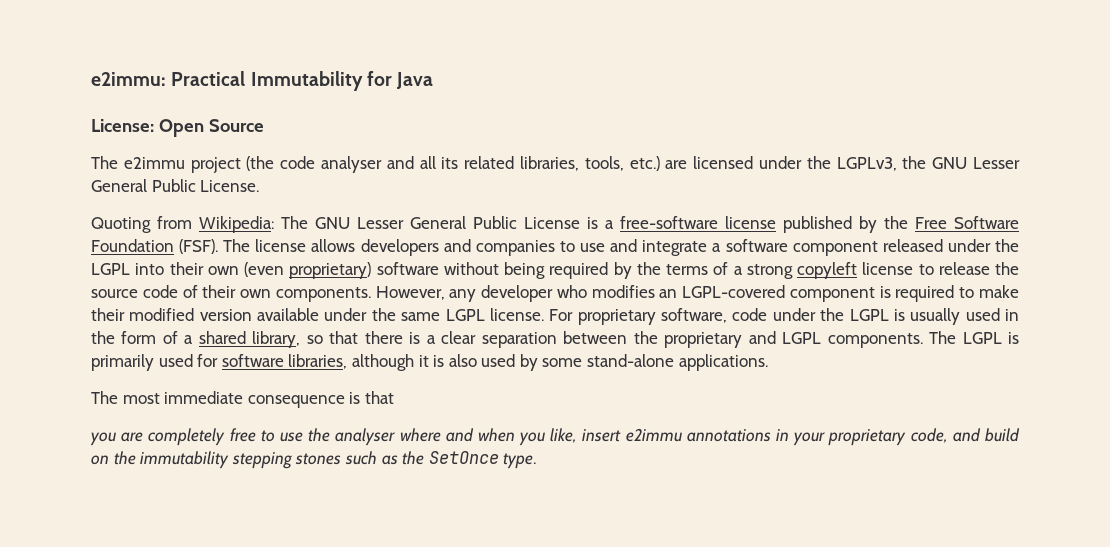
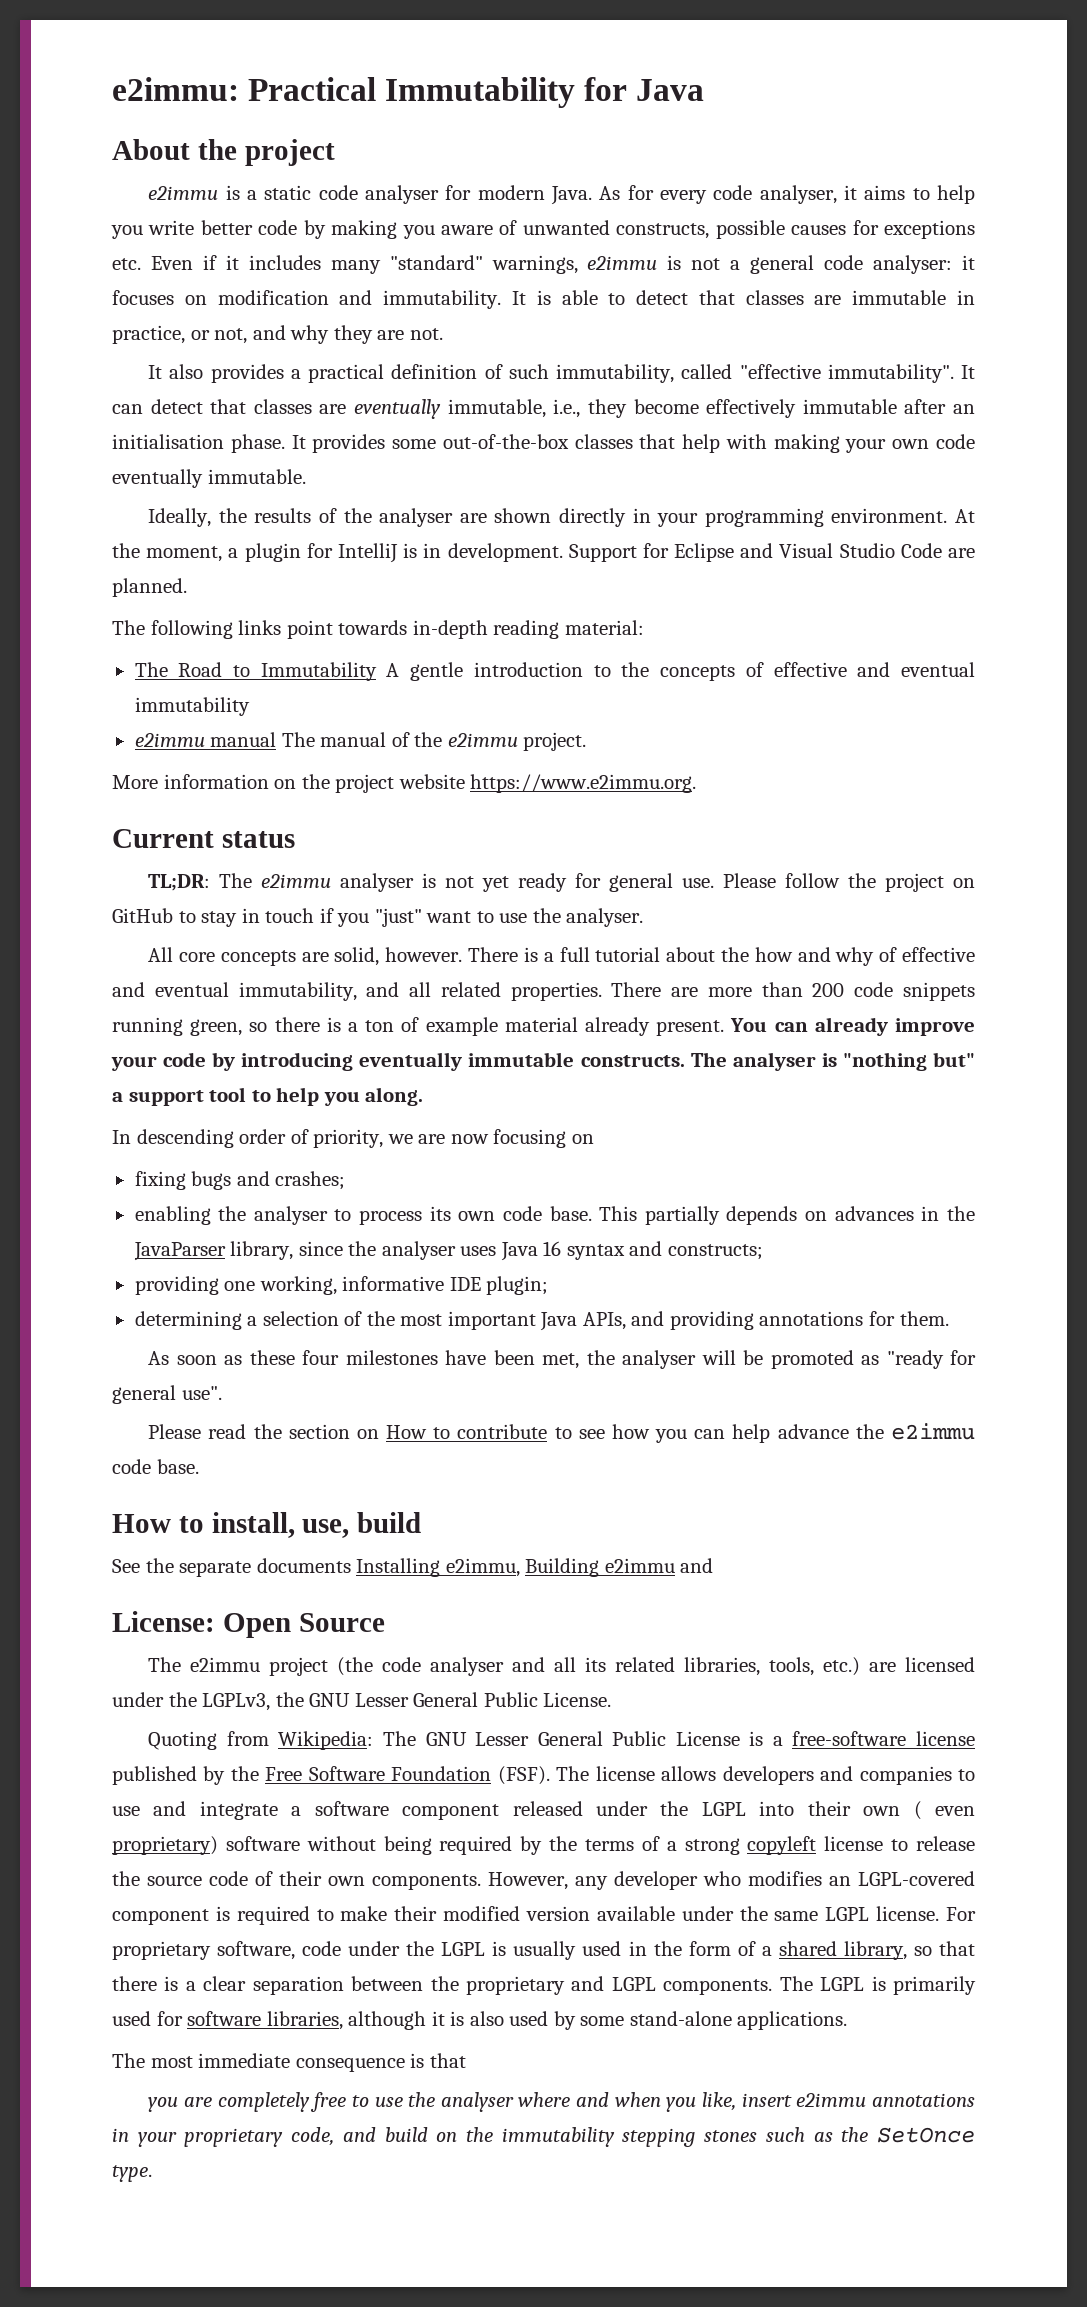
(434, 80) none -> [112,139,335,166] [148,185,975,205] [111,220,976,239] [112,255,975,274] [112,290,976,309] [112,325,443,344] [148,364,976,383] [112,399,976,419] [112,434,976,453] [112,469,306,488] [148,508,976,527] [112,543,975,563] [112,578,187,597] [112,620,644,639] [134,662,975,681] [134,697,250,716] [134,732,587,751] [112,774,697,793] [112,829,295,848] [148,873,976,892] [112,908,644,927] [148,947,976,966] [112,982,976,1001] [112,1017,976,1036] [111,1052,976,1071] [112,1087,424,1106] [112,1129,594,1148] [134,1171,346,1190] [134,1206,975,1225] [133,1241,763,1261] [134,1276,549,1295] [134,1311,949,1331] [148,1350,976,1369] [112,1385,222,1404] [148,1423,975,1443] [112,1459,199,1474] [112,1512,422,1538] [112,1558,714,1577] // About the project // e2immu is a static code analyser for modern Java. As for every code analyser, it aims to help you write better code by making you aware of unwanted constructs, possible causes for exceptions etc. Even if it includes many "standard" warnings, e2immu is not a general code analyser: it focuses on modification and immutability. It is able to detect that classes are immutable in practice, or not, and why they are not. // It also provides a practical definition of such immutability, called "effective immutability". It can detect that classes are eventually immutable, i.e., they become effectively immutable after an initialisation phase. It provides some out-of-the-box classes that help with making your own code eventually immutable. // Ideally, the results of the analyser are shown directly in your programming environment. At the moment, a plugin for IntelliJ is in development. Support for Eclipse and Visual Studio Code are planned. // The following links point towards in-depth reading material: // The Road to Immutability A gentle introduction to the concepts of effective and eventual immutability // e2immu manual The manual of the e2immu project. // More information on the project website https://www.e2immu.org. // Current status // TL;DR: The e2immu analyser is not yet ready for general use. Please follow the project on GitHub to stay in touch if you "just" want to use the analyser. // All core concepts are solid, however. There is a full tutorial about the how and why of effective and eventual immutability, and all related properties. There are more than 200 code snippets running green, so there is a ton of example material already present. You can already improve your code by introducing eventually immutable constructs. The analyser is "nothing but" a support tool to help you along. // In descending order of priority, we are now focusing on // fixing bugs and crashes; // enabling the analyser to process its own code base. This partially depends on advances in the JavaParser library, since the analyser uses Java 16 syntax and constructs; // providing one working, informative IDE plugin; // determining a selection of the most important Java APIs, and providing annotations for them. // As soon as these four milestones have been met, the analyser will be promoted as "ready for general use". // Please read the section on How to contribute to see how you can help advance the e2immu code base. // How to install, use, build // See the separate documents Installing e2immu, Building e2immu and
[244,262,284,277] (even -> [913,1801,976,1820] ( even

